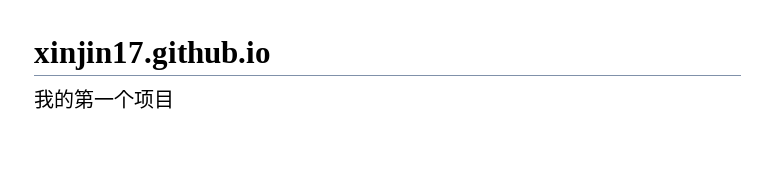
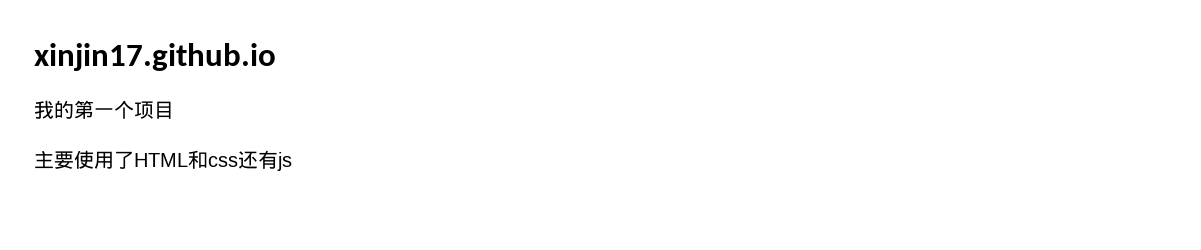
(174, 99) none -> [34,150,292,171] // 主要使用了HTML和css还有js

